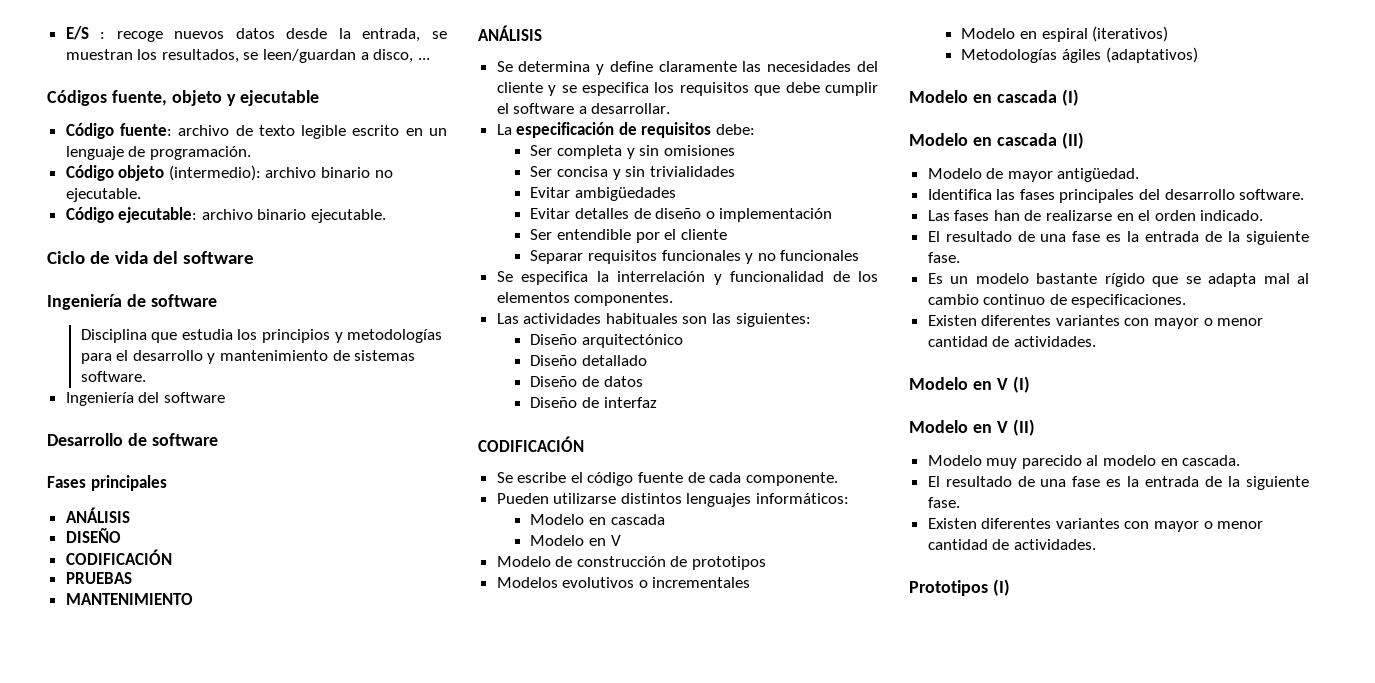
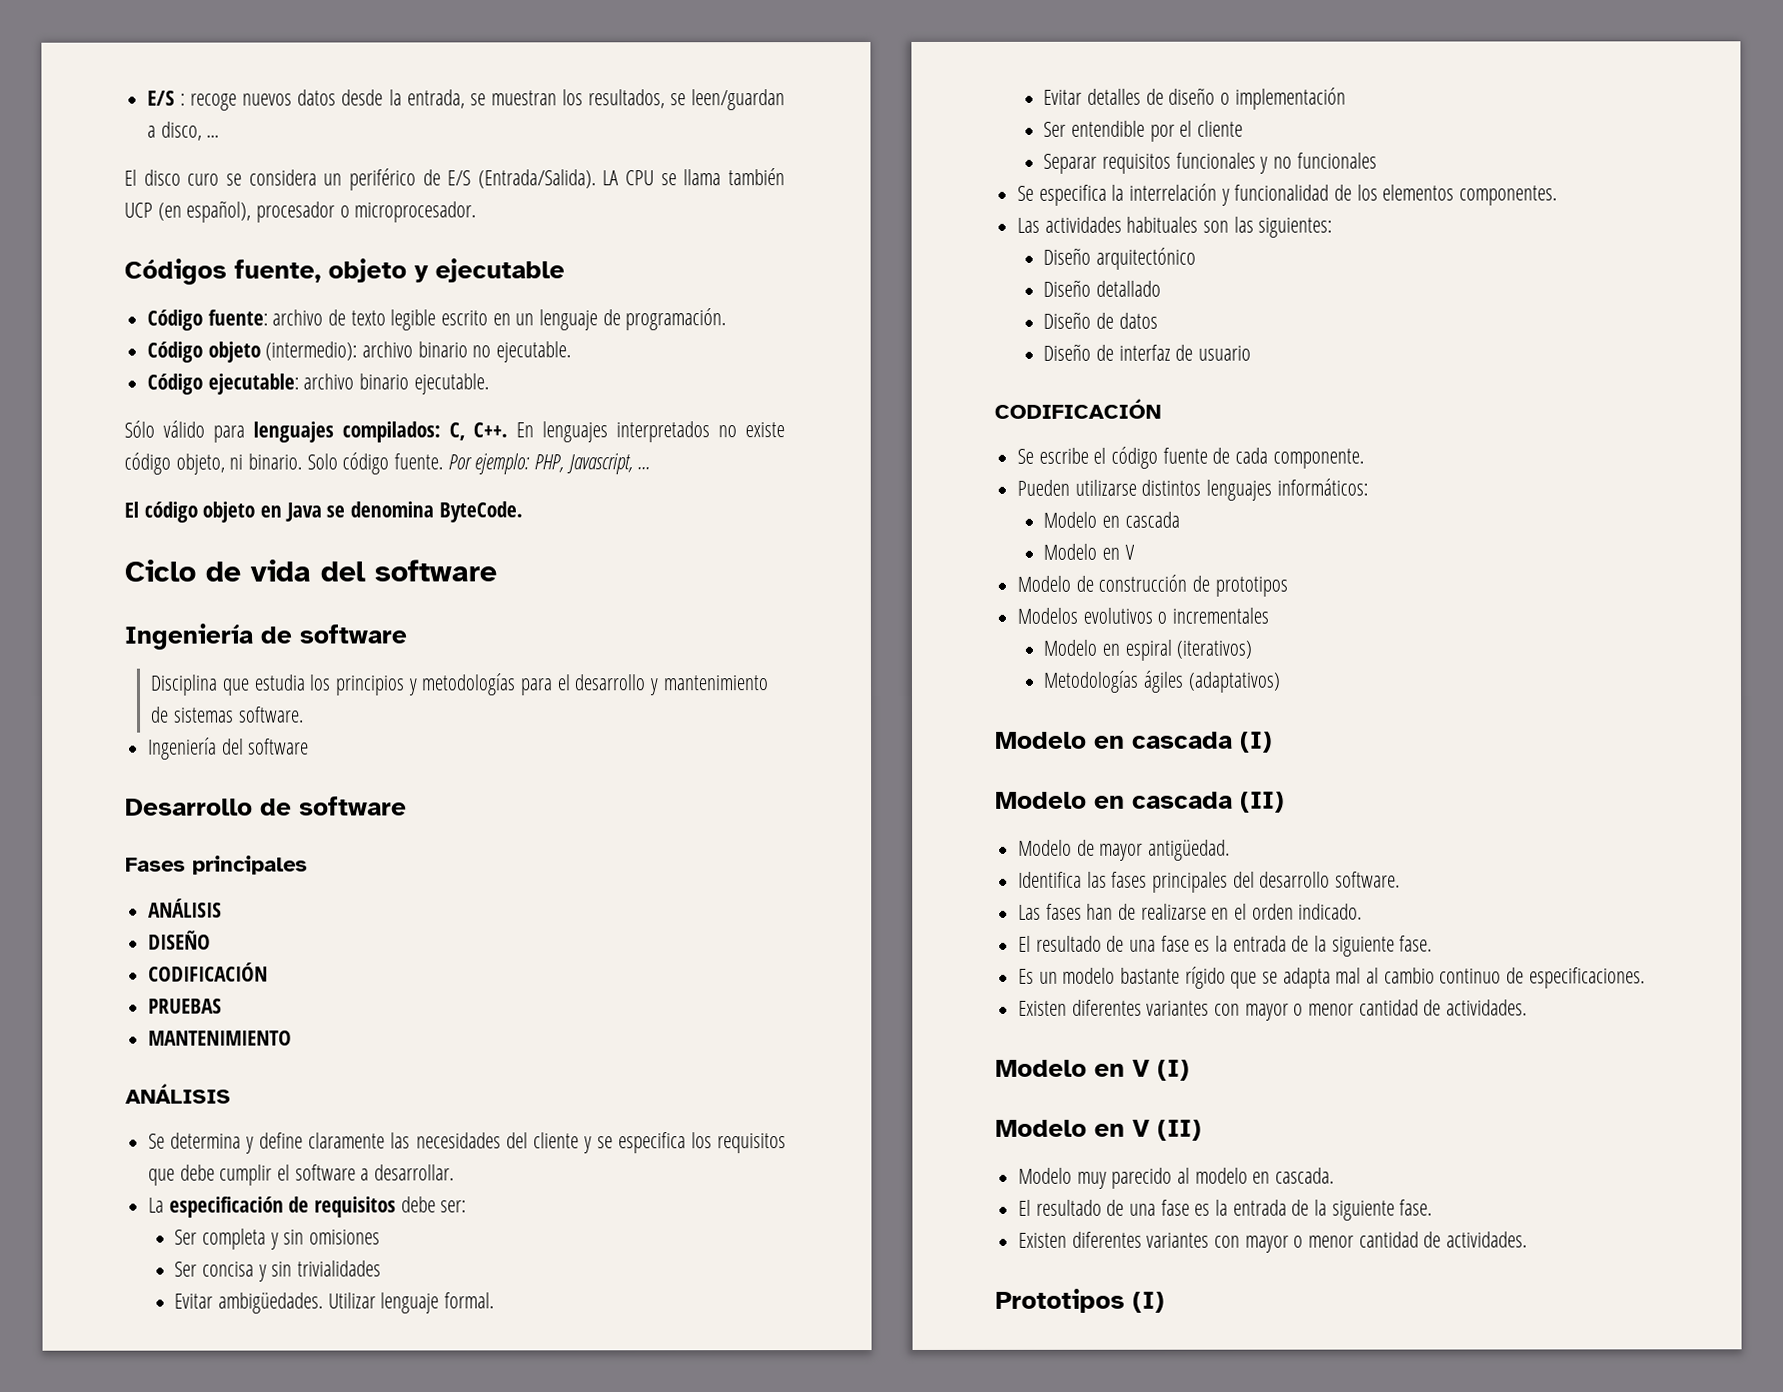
(430, 59) none -> [124,168,785,191] [124,200,477,223] // El disco curo se considera un periférico de E/S (Entrada/Salida). LA CPU se llama también UCP (en español), procesador o microprocesador.
(387, 216) none -> [124,420,785,443] [124,452,651,475] [124,501,523,523] // Sólo válido para lenguajes compilados: C, C++. En lenguajes interpretados no existe código objeto, ni binario. Solo código fuente. Por ejemplo: PHP, Javascript, ... // El código objeto en Java se denomina ByteCode.
[716,124,756,135] debe: -> [400,1196,467,1213] debe ser:
[575,187,677,201] ambigüedades -> [218,1292,495,1314] ambigüedades. Utilizar lenguaje formal.
(657, 402) none -> [1175,344,1252,361] de usuario

